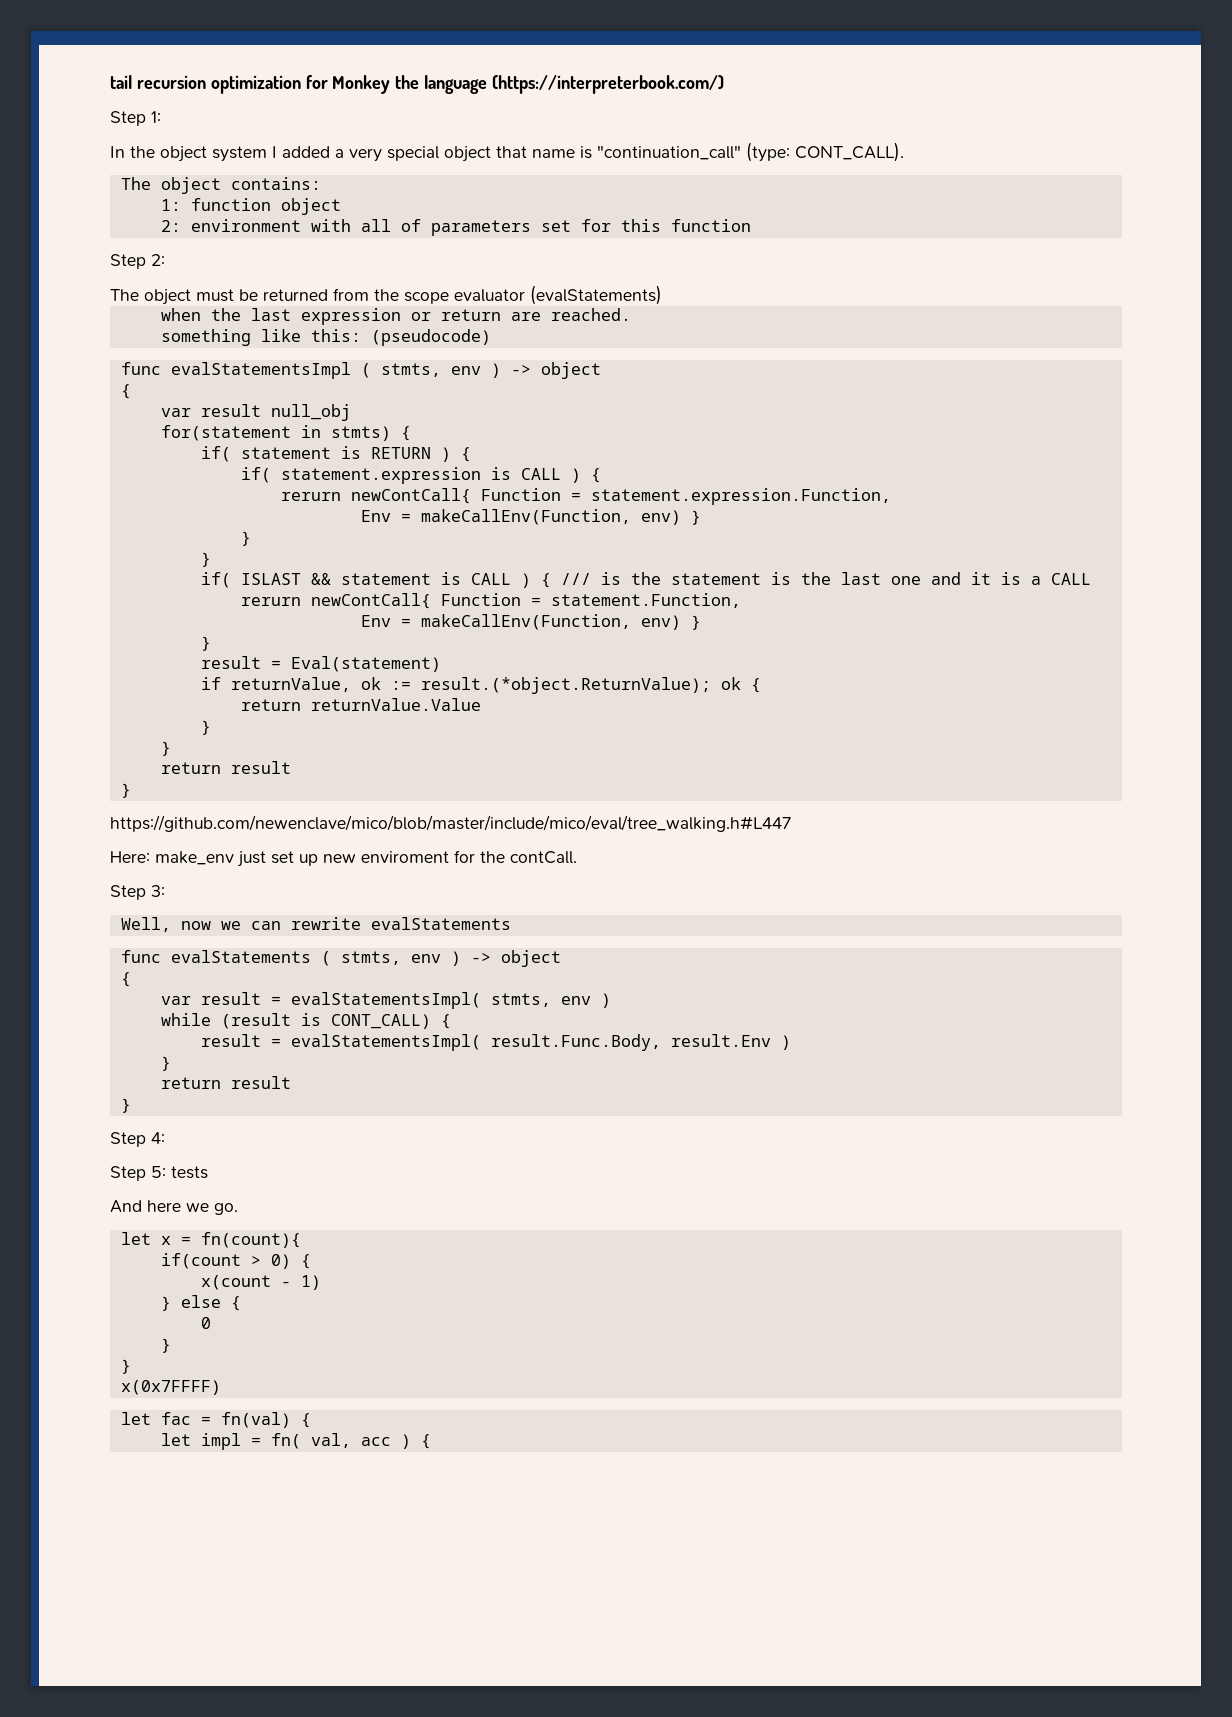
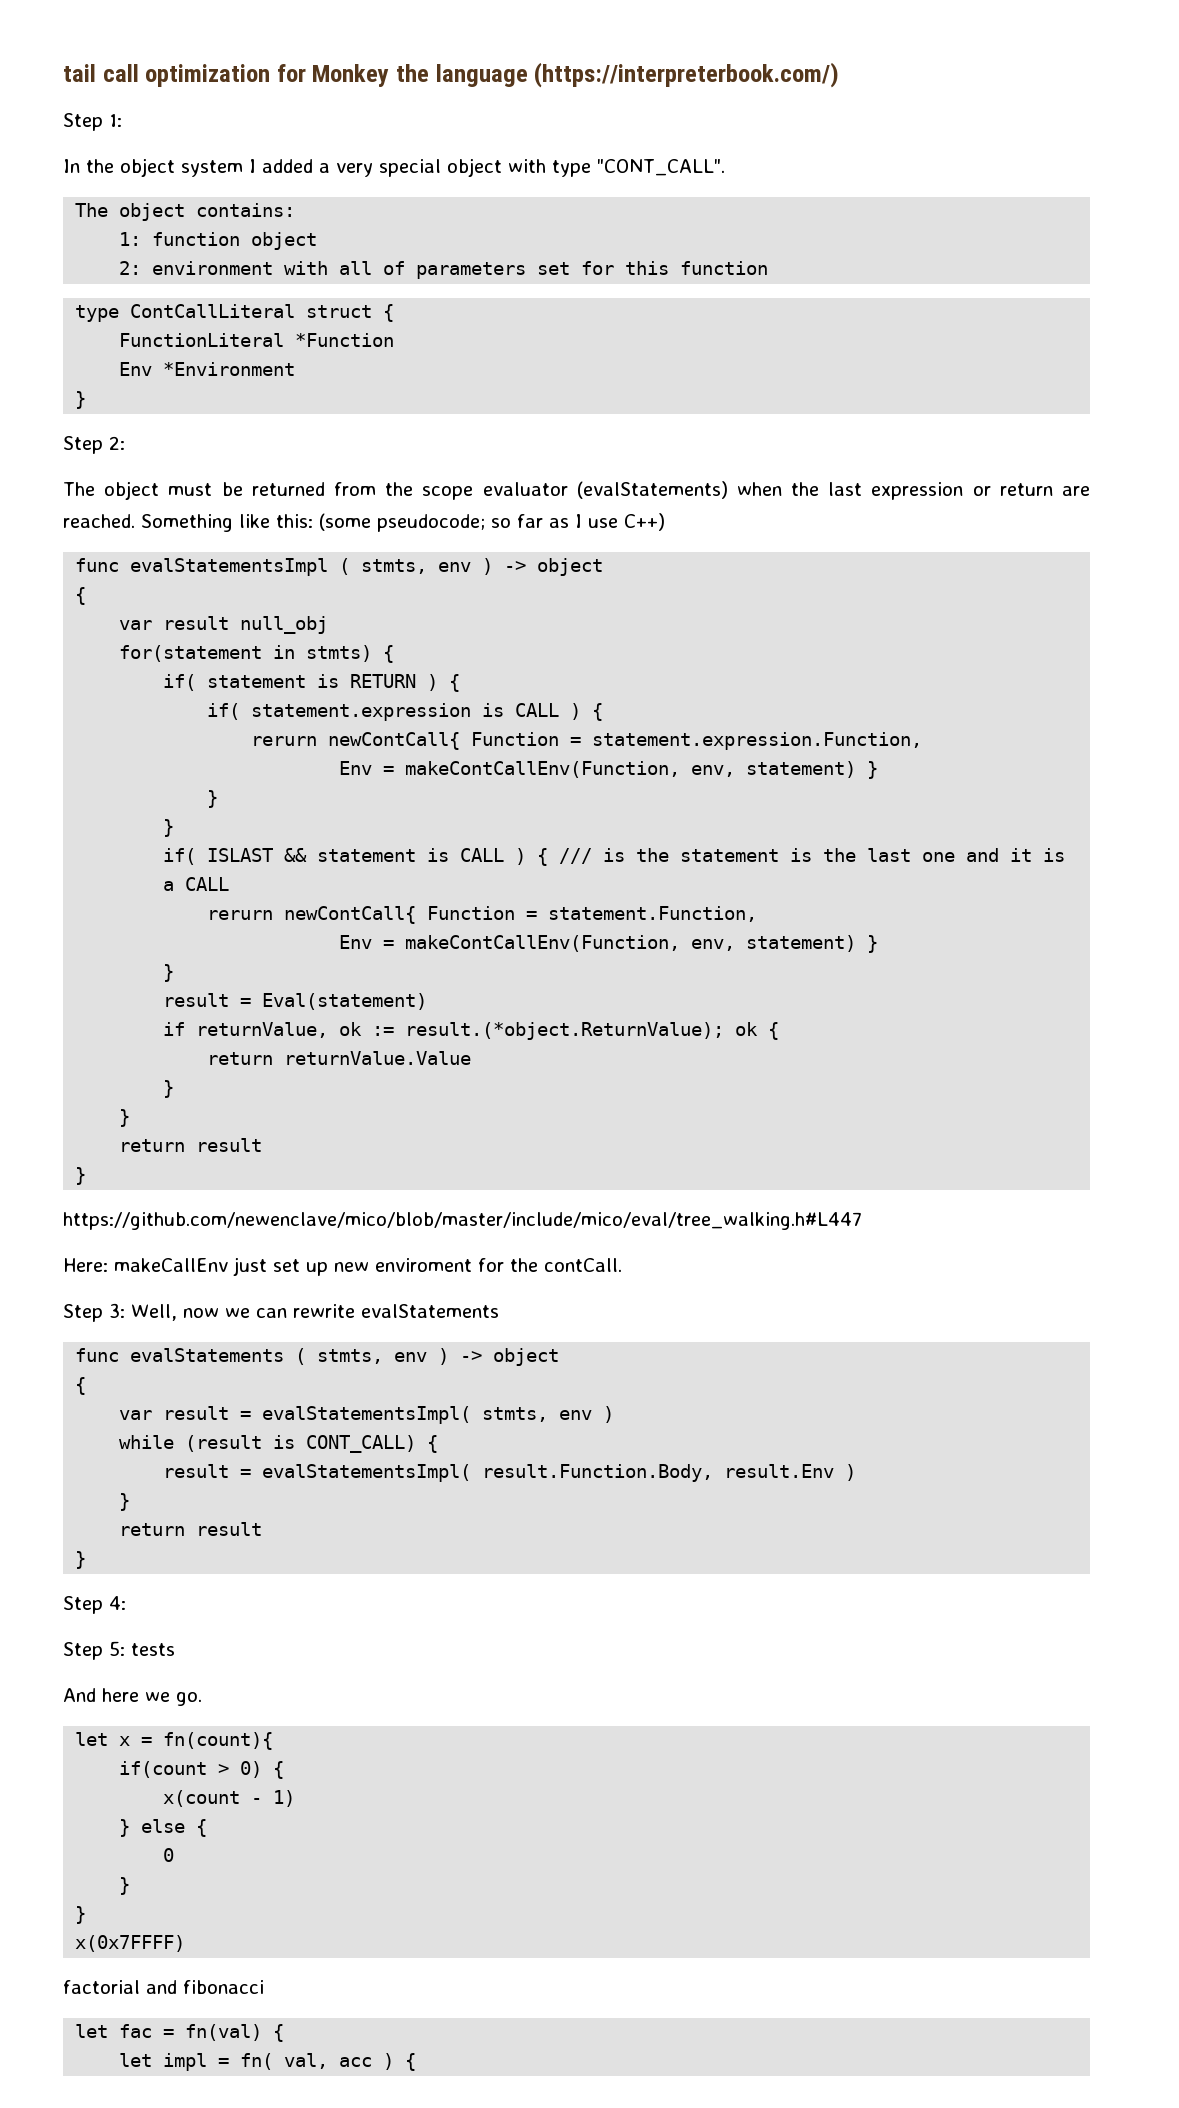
[136,75,206,89] recursion -> [102,64,139,82] call
[496,142,904,162] that name is "continuation_call" (type: CONT_CALL). -> [508,159,725,177] with type "CONT_CALL".
(751, 225) none -> [75,304,395,322] [119,333,395,347] [119,362,296,376] [75,391,87,409] // type ContCallLiteral struct { // FunctionLiteral *Function // Env *Environment // }
(662, 295) // -> (728, 490) none
[160,329,251,346] // something -> [141,514,233,532] Something
[370,329,491,346] (pseudocode) -> [319,513,665,532] (some pseudocode; so far as I use C++)
[420,509,681,525] makeCallEnv(Function, env) -> [405,761,857,778] makeContCallEnv(Function, env, statement)
[420,614,681,630] makeCallEnv(Function, env) -> [405,935,857,952] makeContCallEnv(Function, env, statement)
[155,851,234,865] make_env -> [114,1258,228,1272] makeCallEnv
(165, 891) // -> (125, 1310) none
[490,1034,661,1051] result.Func.Body, -> [482,1464,714,1482] result.Function.Body,
(221, 1387) none -> [63,1980,264,1994] // factorial and fibonacci

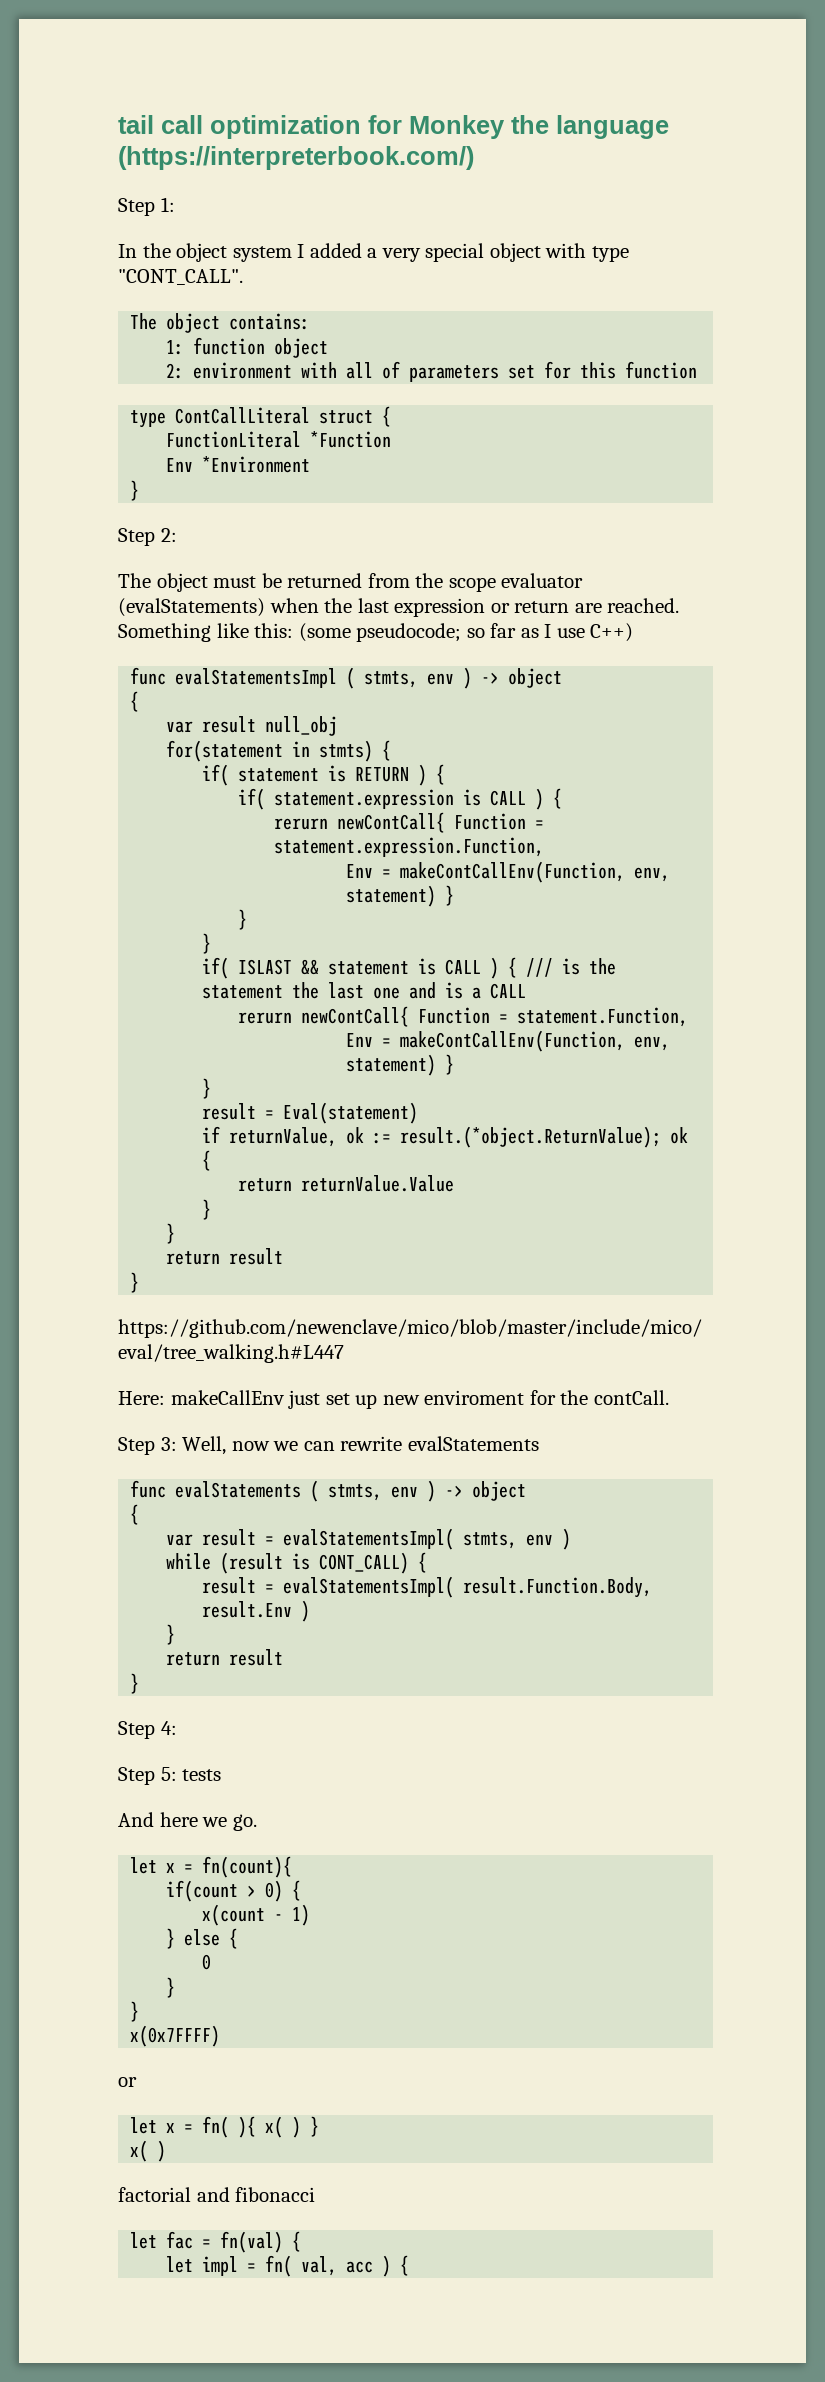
[790,848,813,862] is -> (284, 992) none
[1010,848,1033,862] it -> (437, 990) none
(186, 1943) none -> [118,2077,137,2087] [130,2116,320,2138] [130,2140,167,2162] // or // let x = fn( ){ x( ) } // x( )

